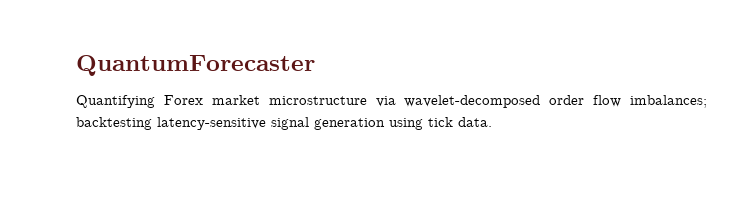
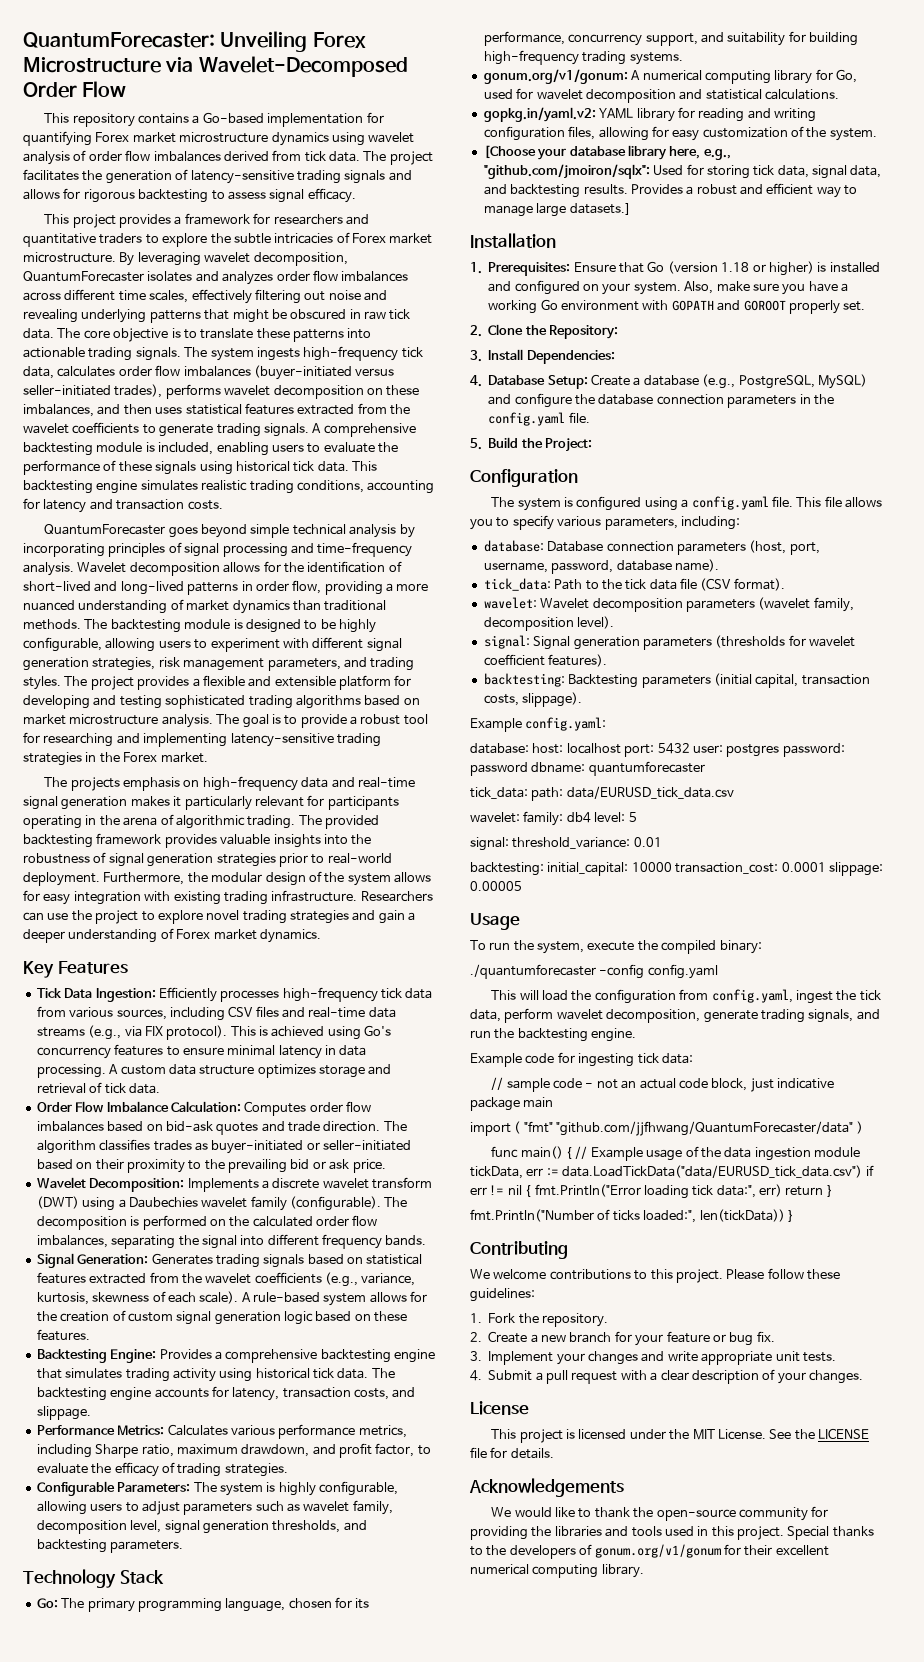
[76,55,315,76] [76,95,707,108] [76,117,492,130] QuantumForecaster // Quantifying Forex market microstructure via wavelet-decomposed order flow imbalances; backtesting latency-sensitive signal generation using tick data. -> [23,31,366,52] [23,56,408,77] [23,81,127,98] [44,112,384,127] [23,131,415,146] [23,150,433,165] [23,169,412,184] [23,188,356,203] [44,213,369,228] [23,232,433,247] [23,252,348,266] [23,270,409,285] [23,289,387,304] [23,309,411,323] [23,328,372,342] [23,346,423,361] [23,365,395,380] [23,384,420,399] [23,403,410,417] [23,422,416,437] [23,442,398,456] [23,460,377,475] [23,480,435,494] [23,498,223,513] [44,524,415,538] [23,542,413,557] [23,561,402,576] [23,580,429,595] [23,599,387,614] [23,619,376,633] [23,637,402,652] [23,657,415,671] [23,675,412,690] [23,695,420,709] [23,714,428,728] [23,732,381,747] [23,752,208,766] [44,776,415,791] [23,795,399,810] [23,814,379,829] [23,833,372,848] [23,852,392,867] [23,871,431,886] [23,890,433,905] [23,910,416,924] [23,928,321,943] [23,961,128,978] [36,987,433,1002] [36,1006,396,1021] [36,1025,392,1040] [36,1044,367,1059] [36,1064,392,1078] [36,1082,160,1094] [36,1101,371,1116] [36,1121,407,1135] [36,1139,411,1154] [36,1159,386,1173] [36,1177,432,1192] [36,1196,408,1211] [36,1215,378,1230] [36,1234,427,1249] [36,1253,423,1268] [36,1272,416,1287] [36,1291,428,1306] [36,1310,408,1325] [36,1329,90,1341] [36,1349,435,1363] [36,1368,395,1382] [36,1386,416,1401] [36,1406,91,1420] [36,1424,407,1439] [36,1443,431,1458] [36,1462,288,1477] [36,1481,398,1496] [36,1500,393,1515] [36,1520,367,1534] [36,1539,184,1553] [23,1569,164,1588] [36,1597,370,1612] [483,31,858,46] [483,50,683,65] [483,69,857,84] [483,88,839,103] [483,107,816,122] [483,126,877,141] [483,145,731,160] [483,164,882,179] [483,183,858,198] [483,203,631,217] [470,233,556,248] [470,261,880,276] [488,280,848,295] [488,299,866,314] [470,324,618,339] [470,349,615,364] [470,374,867,389] [488,393,834,408] [488,412,590,426] [470,437,592,452] [470,469,578,487] [491,496,883,511] [470,515,740,530] [483,540,820,555] [483,559,719,574] [483,578,785,591] [483,597,854,612] [483,616,615,631] [483,635,855,650] [483,654,608,667] [483,673,870,688] [483,692,583,707] [470,717,607,732] [470,743,845,757] [470,761,705,776] [470,786,734,801] [470,811,637,826] [470,837,662,851] [470,862,883,876] [470,881,522,891] [470,913,520,930] [470,940,762,954] [470,964,718,979] [491,989,881,1004] [470,1008,880,1023] [470,1028,637,1042] [470,1052,693,1067] [491,1077,835,1092] [470,1097,554,1111] [470,1121,863,1136] [491,1146,861,1161] [470,1165,874,1179] [470,1184,833,1199] [470,1209,794,1223] [470,1241,568,1259] [470,1268,840,1283] [470,1288,535,1302] [470,1313,608,1327] [470,1331,775,1346] [470,1351,836,1365] [470,1369,863,1384] [470,1401,529,1415] [491,1428,870,1443] [470,1447,554,1459] [469,1478,624,1497] [491,1506,829,1521] [470,1526,874,1540] [470,1544,829,1559] [470,1564,644,1578] QuantumForecaster: Unveiling Forex Microstructure via Wavelet-Decomposed Order Flow // This repository contains a Go-based implementation for quantifying Forex market microstructure dynamics using wavelet analysis of order flow imbalances derived from tick data. The project facilitates the generation of latency-sensitive trading signals and allows for rigorous backtesting to assess signal efficacy. // This project provides a framework for researchers and quantitative traders to explore the subtle intricacies of Forex market microstructure. By leveraging wavelet decomposition, QuantumForecaster isolates and analyzes order flow imbalances across different time scales, effectively filtering out noise and revealing underlying patterns that might be obscured in raw tick data. The core objective is to translate these patterns into actionable trading signals. The system ingests high-frequency tick data, calculates order flow imbalances (buyer-initiated versus seller-initiated trades), performs wavelet decomposition on these imbalances, and then uses statistical features extracted from the wavelet coefficients to generate trading signals. A comprehensive backtesting module is included, enabling users to evaluate the performance of these signals using historical tick data. This backtesting engine simulates realistic trading conditions, accounting for latency and transaction costs. // QuantumForecaster goes beyond simple technical analysis by incorporating principles of signal processing and time-frequency analysis. Wavelet decomposition allows for the identification of short-lived and long-lived patterns in order flow, providing a more nuanced understanding of market dynamics than traditional methods. The backtesting module is designed to be highly configurable, allowing users to experiment with different signal generation strategies, risk management parameters, and trading styles. The project provides a flexible and extensible platform for developing and testing sophisticated trading algorithms based on market microstructure analysis. The goal is to provide a robust tool for researching and implementing latency-sensitive trading strategies in the Forex market. // The projects emphasis on high-frequency data and real-time signal generation makes it particularly relevant for participants operating in the arena of algorithmic trading. The provided backtesting framework provides valuable insights into the robustness of signal generation strategies prior to real-world deployment. Furthermore, the modular design of the system allows for easy integration with existing trading infrastructure. Researchers can use the project to explore novel trading strategies and gain a deeper understanding of Forex market dynamics. // Key Features // Tick Data Ingestion: Efficiently processes high-frequency tick data from various sources, including CSV files and real-time data streams (e.g., via FIX protocol). This is achieved using Go's concurrency features to ensure minimal latency in data processing. A custom data structure optimizes storage and retrieval of tick data. // Order Flow Imbalance Calculation: Computes order flow imbalances based on bid-ask quotes and trade direction. The algorithm classifies trades as buyer-initiated or seller-initiated based on their proximity to the prevailing bid or ask price. // Wavelet Decomposition: Implements a discrete wavelet transform (DWT) using a Daubechies wavelet family (configurable). The decomposition is performed on the calculated order flow imbalances, separating the signal into different frequency bands. // Signal Generation: Generates trading signals based on statistical features extracted from the wavelet coefficients (e.g., variance, kurtosis, skewness of each scale). A rule-based system allows for the creation of custom signal generation logic based on these features. // Backtesting Engine: Provides a comprehensive backtesting engine that simulates trading activity using historical tick data. The backtesting engine accounts for latency, transaction costs, and slippage. // Performance Metrics: Calculates various performance metrics, including Sharpe ratio, maximum drawdown, and profit factor, to evaluate the efficacy of trading strategies. // Configurable Parameters: The system is highly configurable, allowing users to adjust parameters such as wavelet family, decomposition level, signal generation thresholds, and backtesting parameters. // Technology Stack // Go: The primary programming language, chosen for its performance, concurrency support, and suitability for building high-frequency trading systems. // gonum.org/v1/gonum: A numerical computing library for Go, used for wavelet decomposition and statistical calculations. // gopkg.in/yaml.v2: YAML library for reading and writing configuration files, allowing for easy customization of the system. // [Choose your database library here, e.g., "github.com/jmoiron/sqlx": Used for storing tick data, signal data, and backtesting results. Provides a robust and efficient way to manage large datasets.] // Installation // 1. Prerequisites: Ensure that Go (version 1.18 or higher) is installed and configured on your system. Also, make sure you have a working Go environment with GOPATH and GOROOT properly set. // 2. Clone the Repository: // 3. Install Dependencies: // 4. Database Setup: Create a database (e.g., PostgreSQL, MySQL) and configure the database connection parameters in the config.yaml file. // 5. Build the Project: // Configuration // The system is configured using a config.yaml file. This file allows you to specify various parameters, including: // database: Database connection parameters (host, port, username, password, database name). // tick_data: Path to the tick data file (CSV format). // wavelet: Wavelet decomposition parameters (wavelet family, decomposition level). // signal: Signal generation parameters (thresholds for wavelet coefficient features). // backtesting: Backtesting parameters (initial capital, transaction costs, slippage). // Example config.yaml: // database: host: localhost port: 5432 user: postgres password: password dbname: quantumforecaster // tick_data: path: data/EURUSD_tick_data.csv // wavelet: family: db4 level: 5 // signal: threshold_variance: 0.01 // backtesting: initial_capital: 10000 transaction_cost: 0.0001 slippage: 0.00005 // Usage // To run the system, execute the compiled binary: // ./quantumforecaster -config config.yaml // This will load the configuration from config.yaml, ingest the tick data, perform wavelet decomposition, generate trading signals, and run the backtesting engine. // Example code for ingesting tick data: // // sample code - not an actual code block, just indicative package main // import ( "fmt" "github.com/jjfhwang/QuantumForecaster/data" ) // func main() { // Example usage of the data ingestion module tickData, err := data.LoadTickData("data/EURUSD_tick_data.csv") if err != nil { fmt.Println("Error loading tick data:", err) return } // fmt.Println("Number of ticks loaded:", len(tickData)) } // Contributing // We welcome contributions to this project. Please follow these guidelines: // 1. Fork the repository. // 2. Create a new branch for your feature or bug fix. // 3. Implement your changes and write appropriate unit tests. // 4. Submit a pull request with a clear description of your changes. // License // This project is licensed under the MIT License. See the LICENSE file for details. // Acknowledgements // We would like to thank the open-source community for providing the libraries and tools used in this project. Special thanks to the developers of gonum.org/v1/gonum for their excellent numerical computing library.

